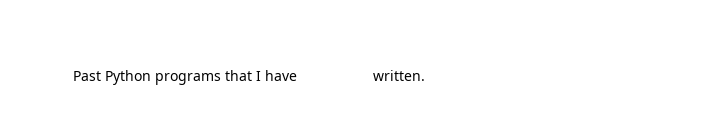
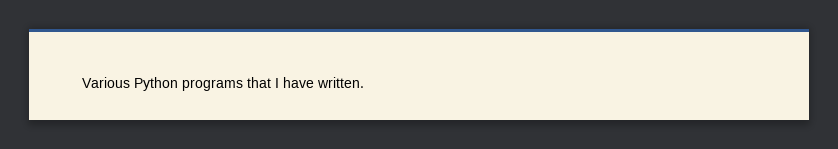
[73,71,101,81] Past -> [82,77,130,88] Various

